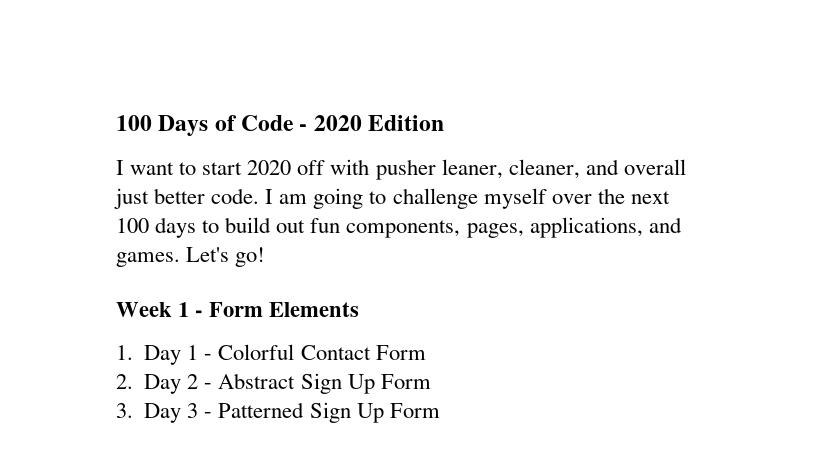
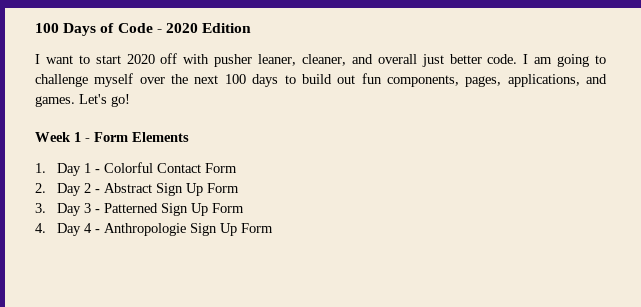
(440, 410) none -> [35,223,273,236] // 4. Day 4 - Anthropologie Sign Up Form

